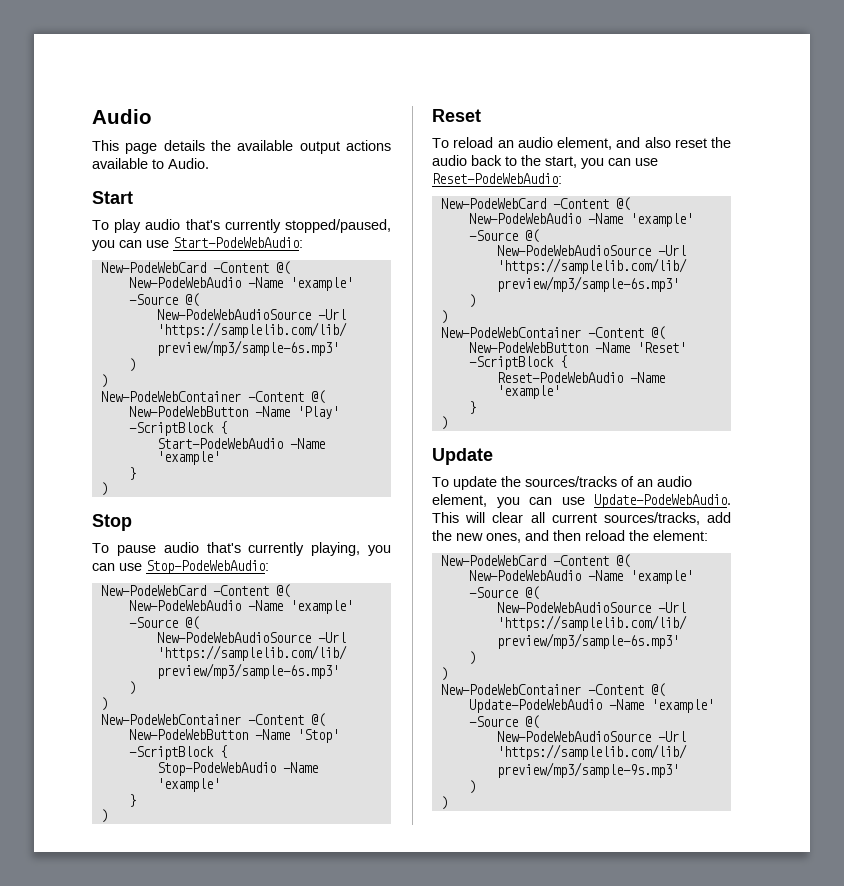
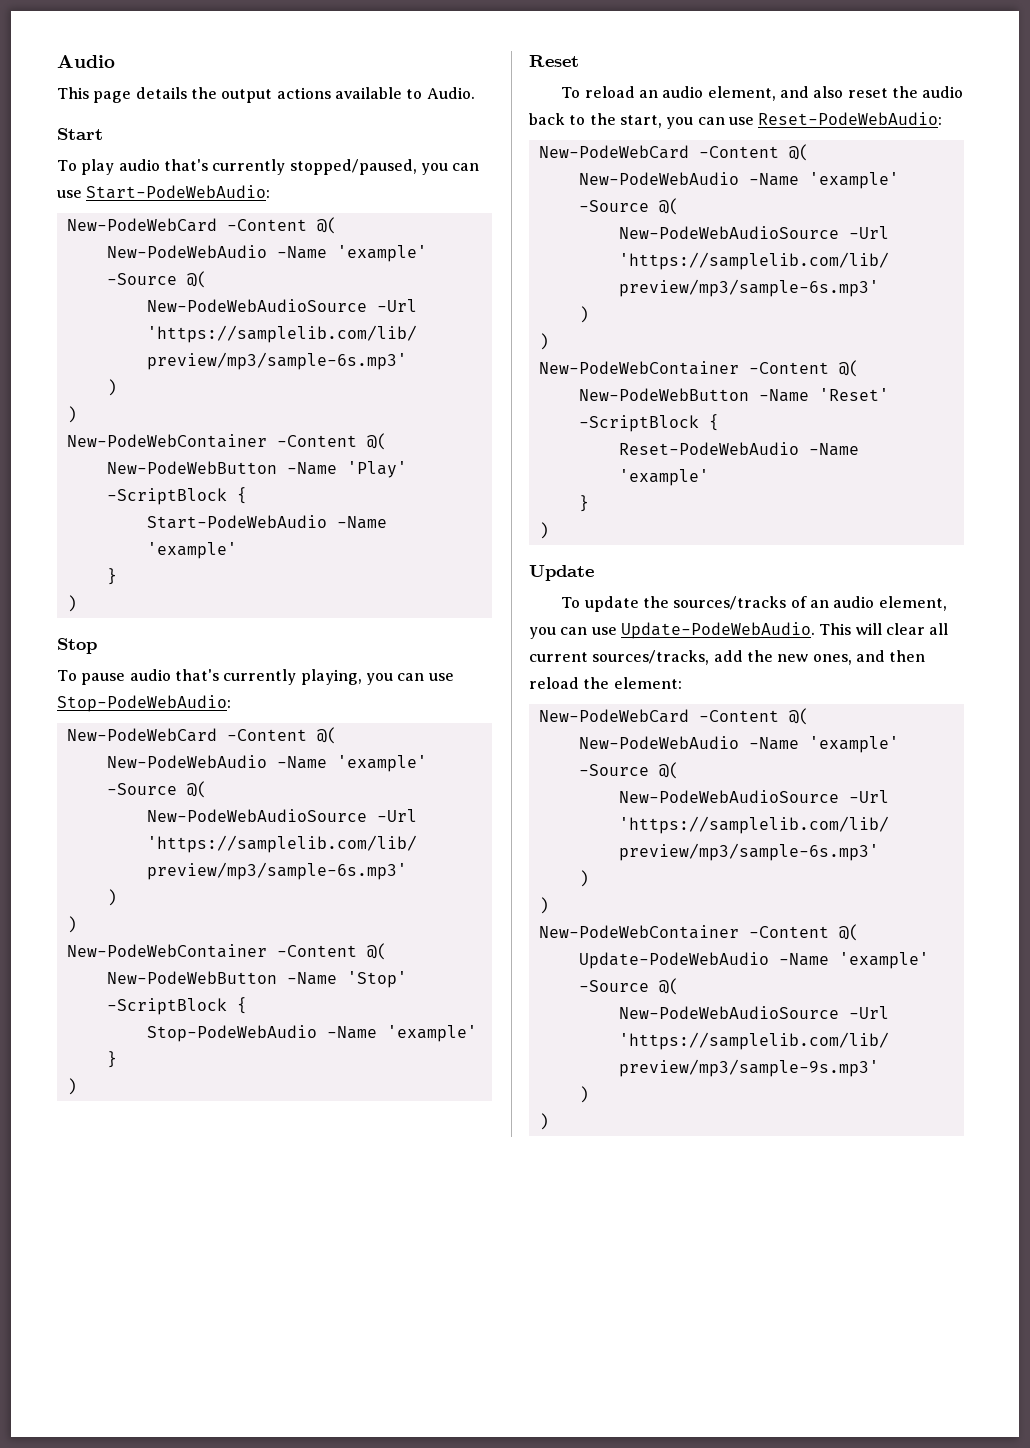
[237,140,294,151] available -> (217, 93) none

